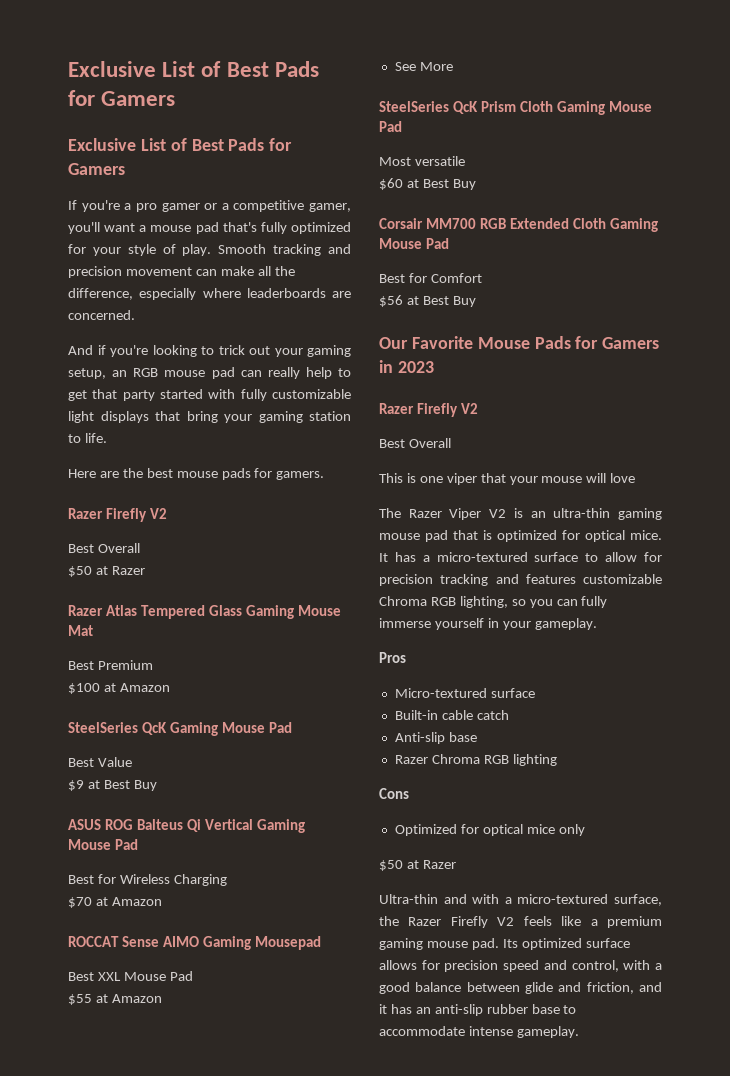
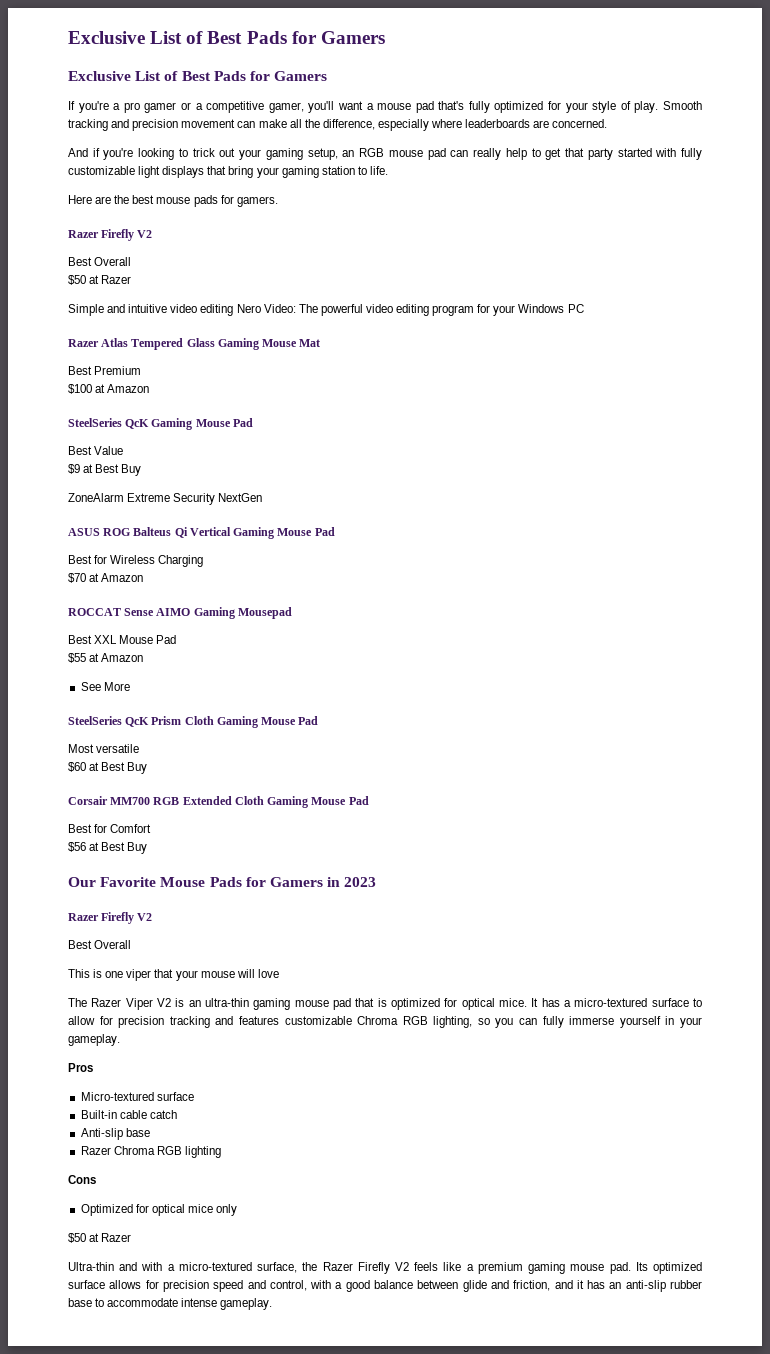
(145, 570) none -> [68,304,584,316] // Simple and intuitive video editing Nero Video: The powerful video editing program for your Windows PC
(157, 785) none -> [68,493,263,505] // ZoneAlarm Extreme Security NextGen

